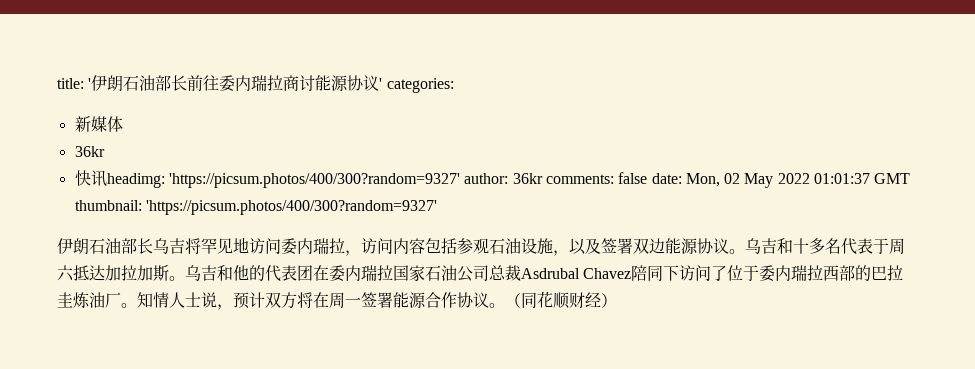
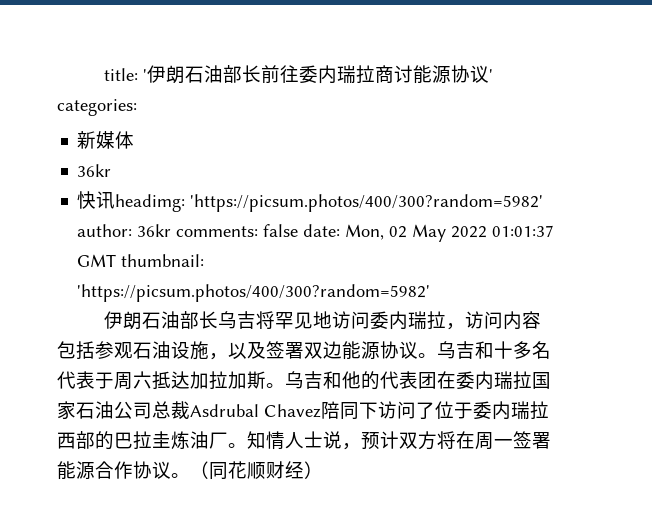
[168,173,460,188] 'https://picsum.photos/400/300?random=9327' -> [190,194,544,212] 'https://picsum.photos/400/300?random=5982'
[145,200,437,215] 'https://picsum.photos/400/300?random=9327' -> [77,284,431,302] 'https://picsum.photos/400/300?random=5982'

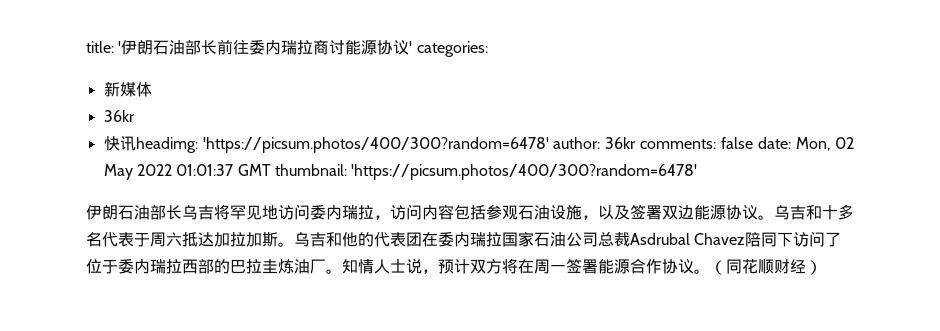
[190,194,544,212] 'https://picsum.photos/400/300?random=5982' -> [202,137,549,153] 'https://picsum.photos/400/300?random=6478'
[77,284,431,302] 'https://picsum.photos/400/300?random=5982' -> [351,164,698,180] 'https://picsum.photos/400/300?random=6478'

